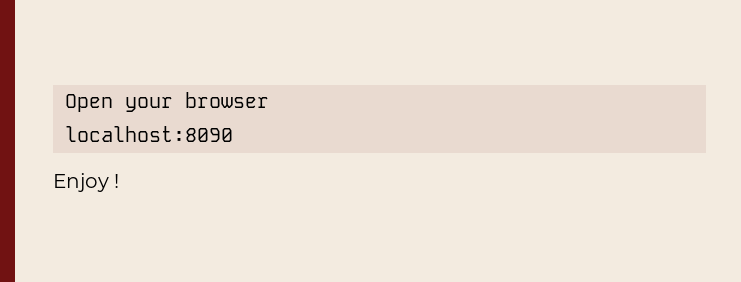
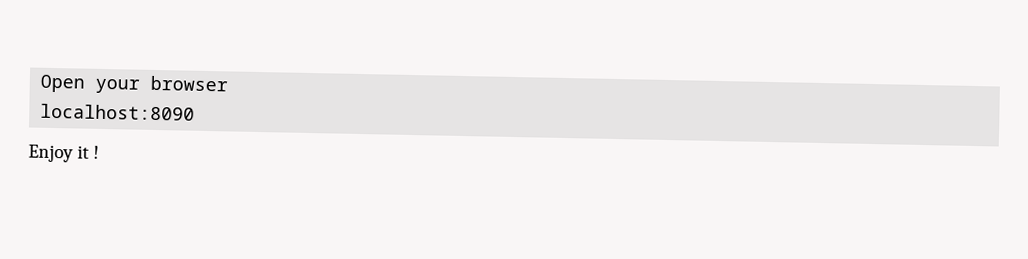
(109, 182) none -> [77,145,91,159] it

